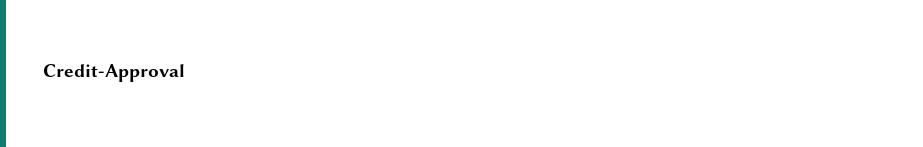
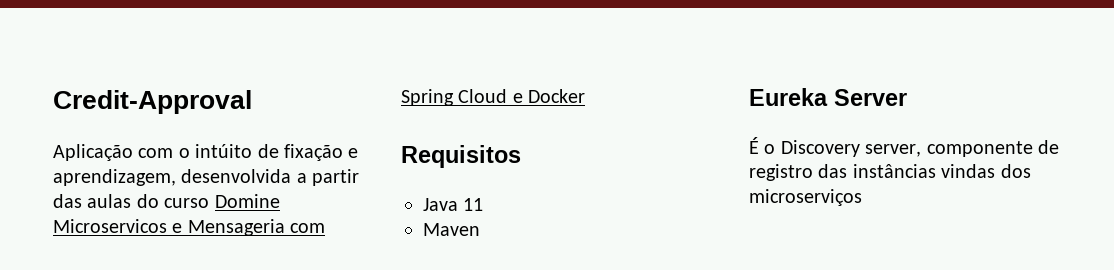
(185, 73) none -> [53,144,359,161] [53,169,360,186] [53,194,280,208] [53,219,326,236] [401,89,586,106] [401,145,521,168] [423,198,484,211] [423,223,480,236] [749,88,907,106] [749,137,1059,157] [749,164,1031,181] [749,189,862,206] // Aplicação com o intúito de fixação e aprendizagem, desenvolvida a partir das aulas do curso Domine Microservicos e Mensageria com Spring Cloud e Docker // Requisitos // Java 11 // Maven // Eureka Server // É o Discovery server, componente de registro das instâncias vindas dos microserviços

